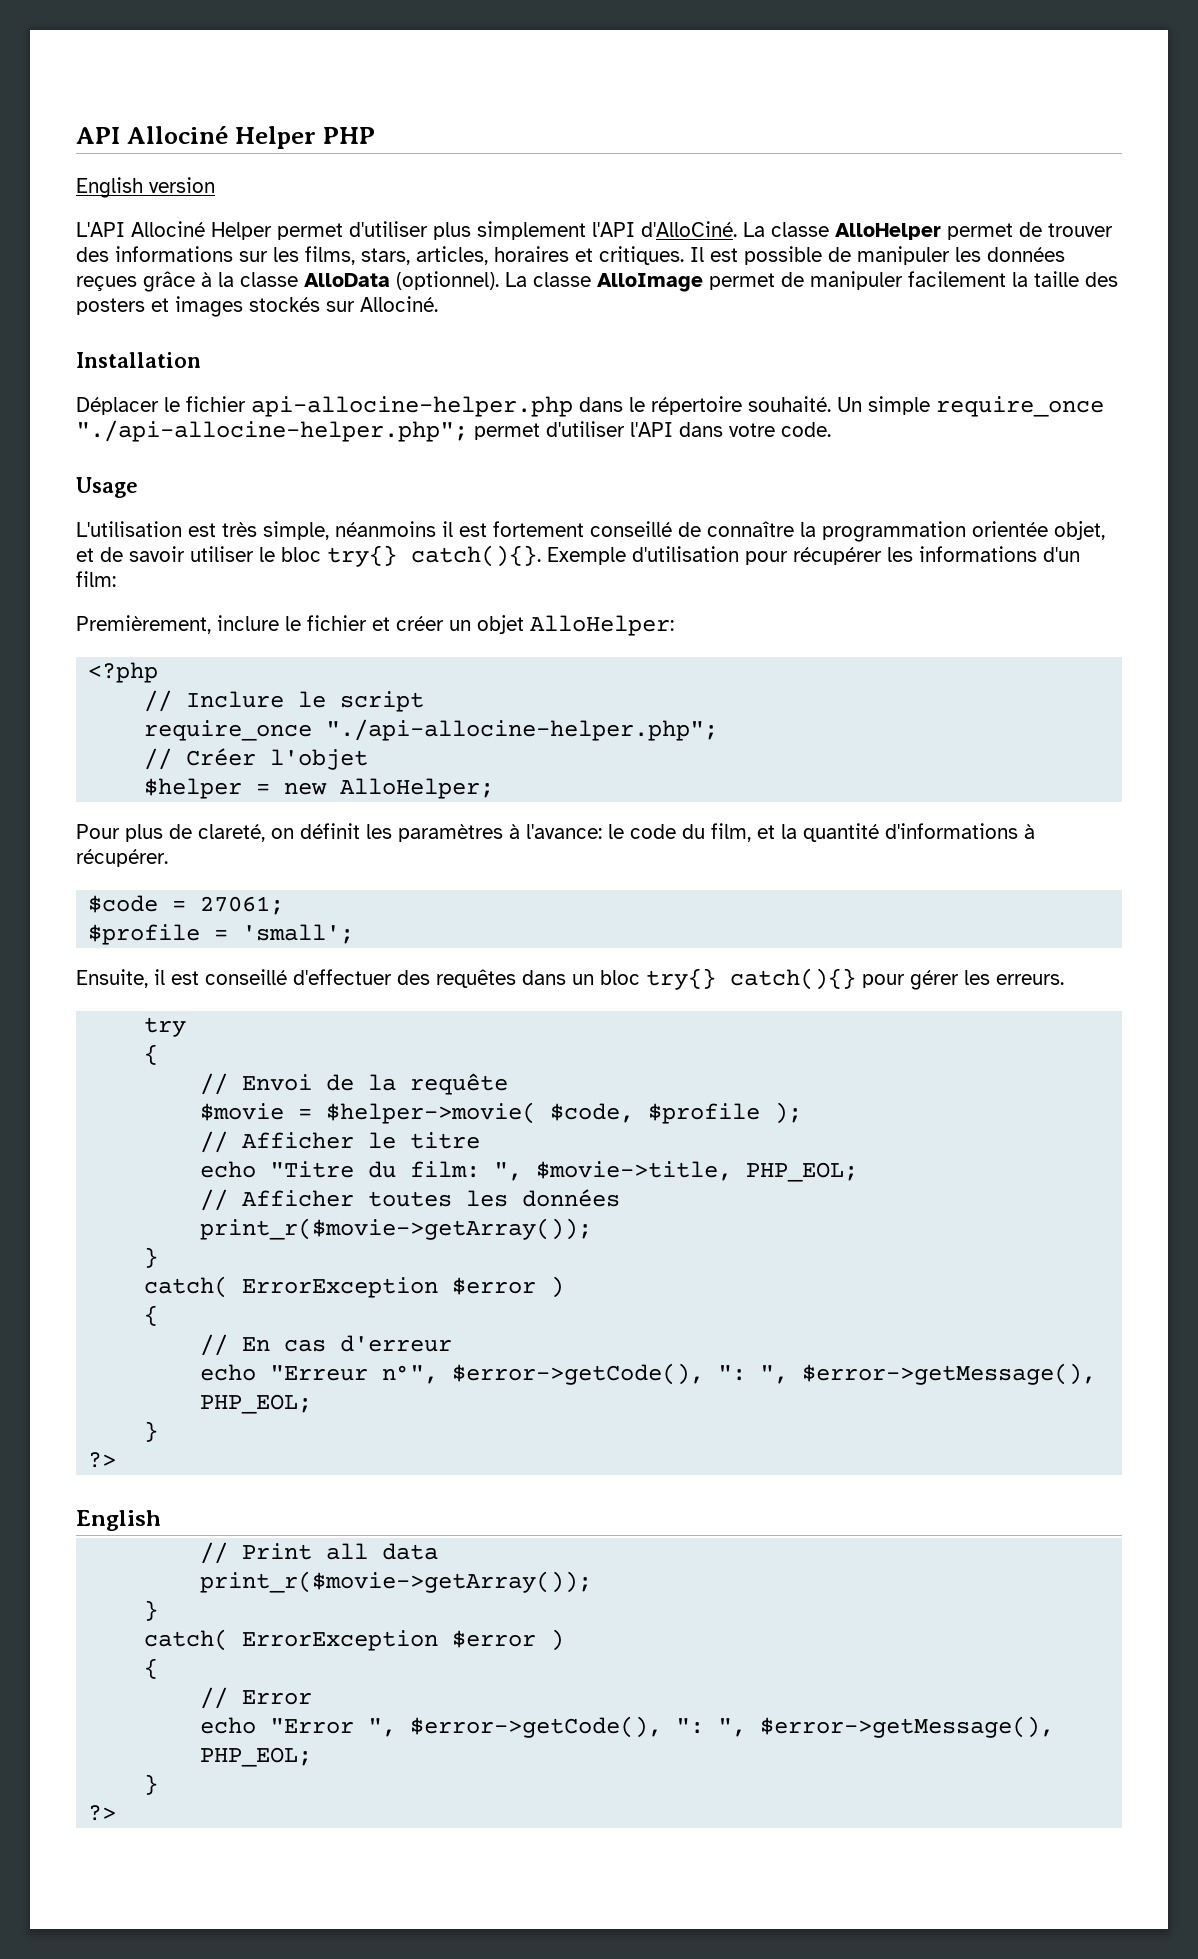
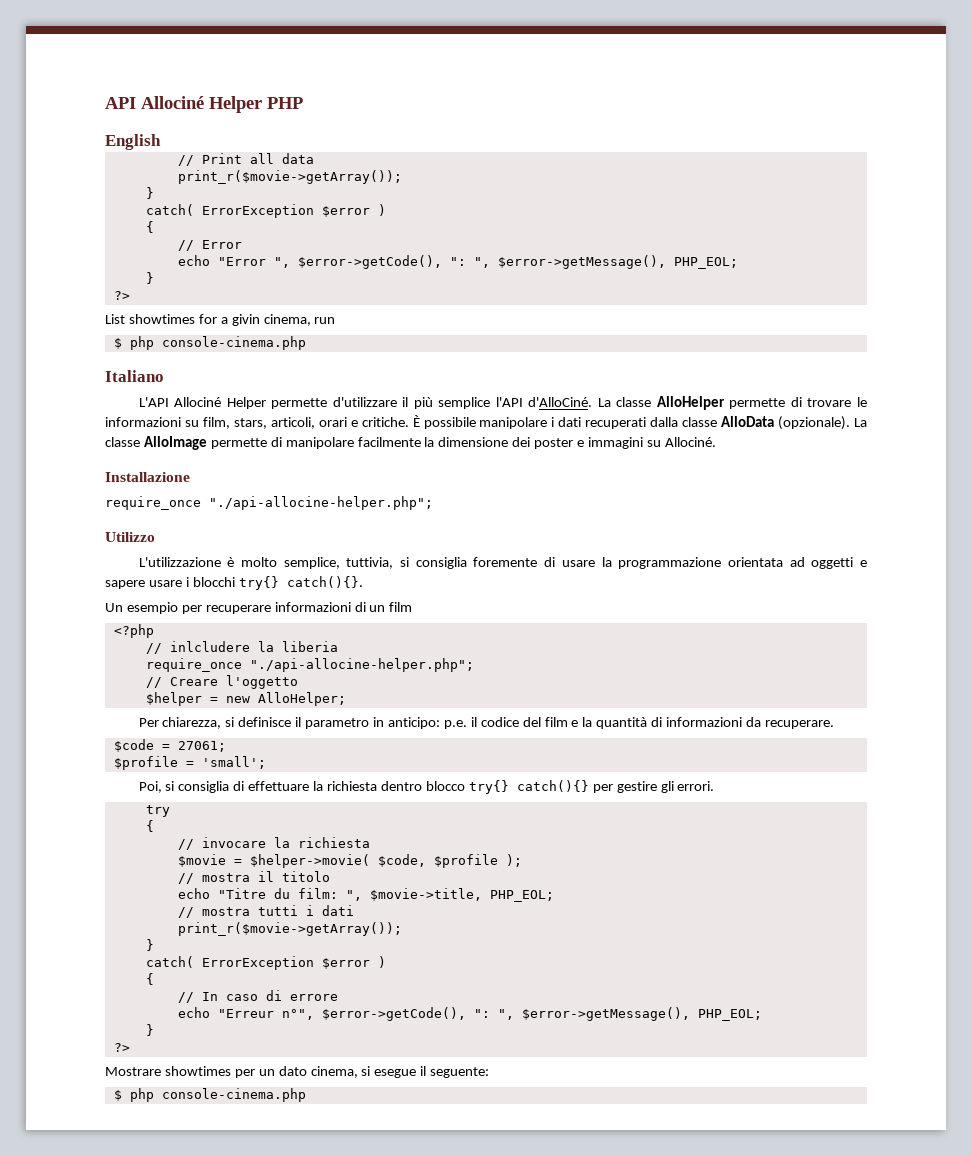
[76,177,215,198] [76,221,1113,240] [76,246,1065,265] [76,271,1118,292] [76,296,438,317] [76,352,201,368] [76,396,1104,417] [76,420,831,442] [76,477,138,498] [76,521,1105,542] [76,545,1080,567] [76,571,116,587] [76,615,674,636] [88,662,159,683] [144,690,425,712] [144,719,719,741] [144,748,369,770] [144,778,495,799] [76,823,1035,842] [76,849,168,867] [88,895,285,915] [88,924,355,945] [76,968,1064,990] [144,1017,187,1037] [144,1044,159,1065] [200,1073,509,1095] [200,1102,803,1124] [200,1131,481,1153] [200,1161,859,1182] [200,1189,621,1211] [200,1218,593,1240] [144,1247,159,1268] [144,1276,565,1298] [144,1305,159,1326] [200,1334,453,1356] [200,1363,1097,1385] [200,1394,313,1414] [144,1421,159,1442] [88,1452,117,1468] // English version // L'API Allociné Helper permet d'utiliser plus simplement l'API d'AlloCiné. La classe AlloHelper permet de trouver des informations sur les films, stars, articles, horaires et critiques. Il est possible de manipuler les données reçues grâce à la classe AlloData (optionnel). La classe AlloImage permet de manipuler facilement la taille des posters et images stockés sur Allociné. // Installation // Déplacer le fichier api-allocine-helper.php dans le répertoire souhaité. Un simple require_once "./api-allocine-helper.php"; permet d'utiliser l'API dans votre code. // Usage // L'utilisation est très simple, néanmoins il est fortement conseillé de connaître la programmation orientée objet, et de savoir utiliser le bloc try{} catch(){}. Exemple d'utilisation pour récupérer les informations d'un film: // Premièrement, inclure le fichier et créer un objet AlloHelper: // <?php // // Inclure le script // require_once "./api-allocine-helper.php"; // // Créer l'objet // $helper = new AlloHelper; // Pour plus de clareté, on définit les paramètres à l'avance: le code du film, et la quantité d'informations à récupérer. // $code = 27061; // $profile = 'small'; // Ensuite, il est conseillé d'effectuer des requêtes dans un bloc try{} catch(){} pour gérer les erreurs. // try // { // // Envoi de la requête // $movie = $helper->movie( $code, $profile ); // // Afficher le titre // echo "Titre du film: ", $movie->title, PHP_EOL; // // Afficher toutes les données // print_r($movie->getArray()); // } // catch( ErrorException $error ) // { // // En cas d'erreur // echo "Erreur n°", $error->getCode(), ": ", $error->getMessage(), PHP_EOL; // } // ?> -> (303, 103) none
(117, 1813) none -> [105,314,336,326] [113,336,306,350] [105,370,164,382] [138,396,867,410] [105,415,868,430] [105,436,716,450] [105,472,190,482] [105,496,433,510] [105,532,155,542] [138,557,868,569] [105,576,363,590] [105,602,413,614] [113,624,154,638] [145,641,338,654] [145,658,474,672] [145,675,298,689] [145,692,346,706] [138,717,834,729] [113,739,226,752] [113,756,266,770] [138,780,715,794] [145,805,170,817] [145,820,154,832] [177,837,370,850] [177,854,522,868] [177,871,330,884] [177,888,554,902] [177,905,354,918] [177,922,402,936] [145,939,154,951] [145,956,386,970] [145,973,154,985] [177,990,338,1003] [177,1007,762,1021] [145,1024,154,1036] [113,1043,130,1052] [105,1066,490,1078] [113,1088,306,1102] // List showtimes for a givin cinema, run // $ php console-cinema.php // Italiano // L'API Allociné Helper permette d'utilizzare il più semplice l'API d'AlloCiné. La classe AlloHelper permette di trovare le informazioni su film, stars, articoli, orari e critiche. È possibile manipolare i dati recuperati dalla classe AlloData (opzionale). La classe AlloImage permette di manipolare facilmente la dimensione dei poster e immagini su Allociné. // Installazione // require_once "./api-allocine-helper.php"; // Utilizzo // L'utilizzazione è molto semplice, tuttivia, si consiglia foremente di usare la programmazione orientata ad oggetti e sapere usare i blocchi try{} catch(){}. // Un esempio per recuperare informazioni di un film // <?php // // inlcludere la liberia // require_once "./api-allocine-helper.php"; // // Creare l'oggetto // $helper = new AlloHelper; // Per chiarezza, si definisce il parametro in anticipo: p.e. il codice del film e la quantità di informazioni da recuperare. // $code = 27061; // $profile = 'small'; // Poi, si consiglia di effettuare la richiesta dentro blocco try{} catch(){} per gestire gli errori. // try // { // // invocare la richiesta // $movie = $helper->movie( $code, $profile ); // // mostra il titolo // echo "Titre du film: ", $movie->title, PHP_EOL; // // mostra tutti i dati // print_r($movie->getArray()); // } // catch( ErrorException $error ) // { // // In caso di errore // echo "Erreur n°", $error->getCode(), ": ", $error->getMessage(), PHP_EOL; // } // ?> // Mostrare showtimes per un dato cinema, si esegue il seguente: // $ php console-cinema.php

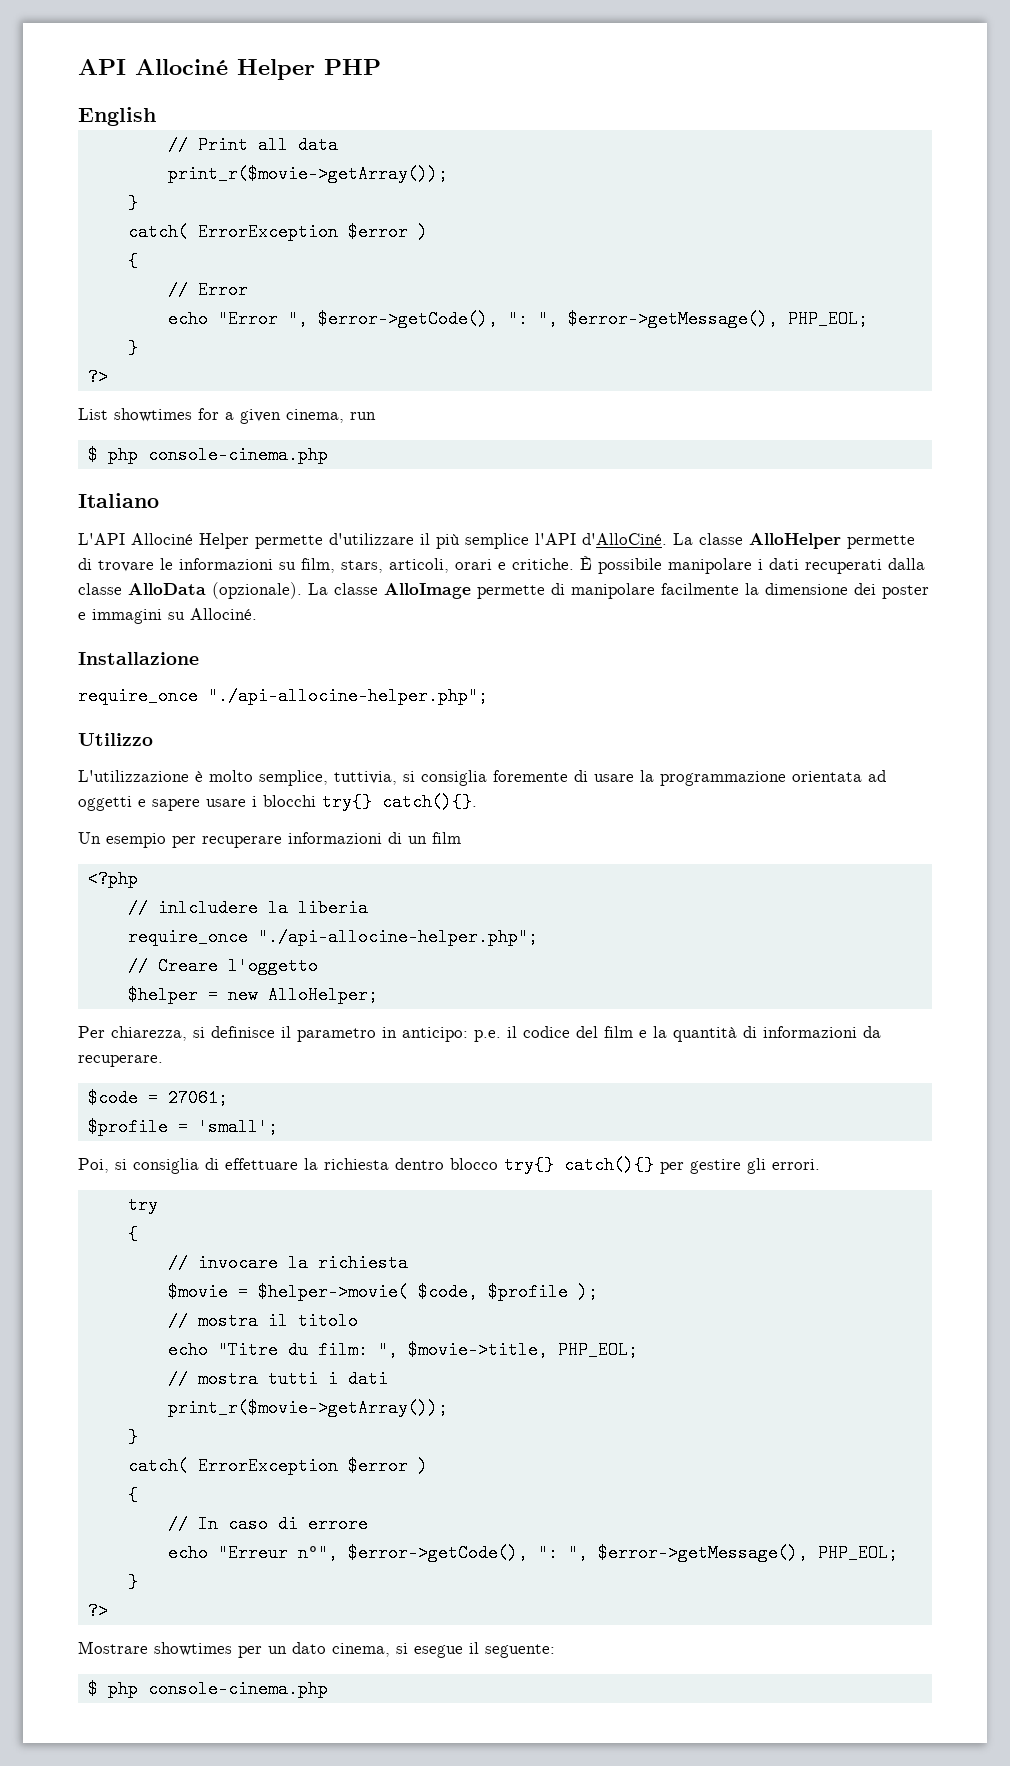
[231,314,260,326] givin -> [240,409,281,424] given

